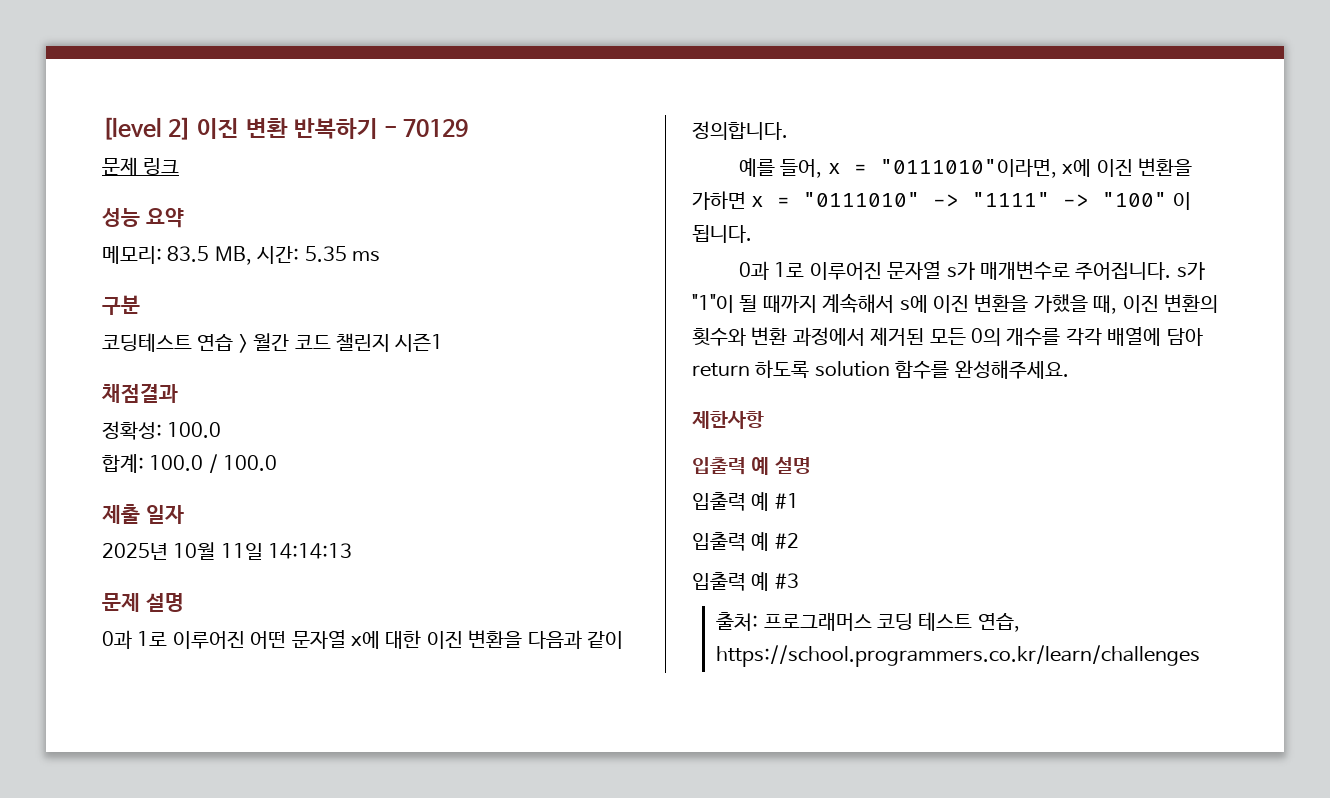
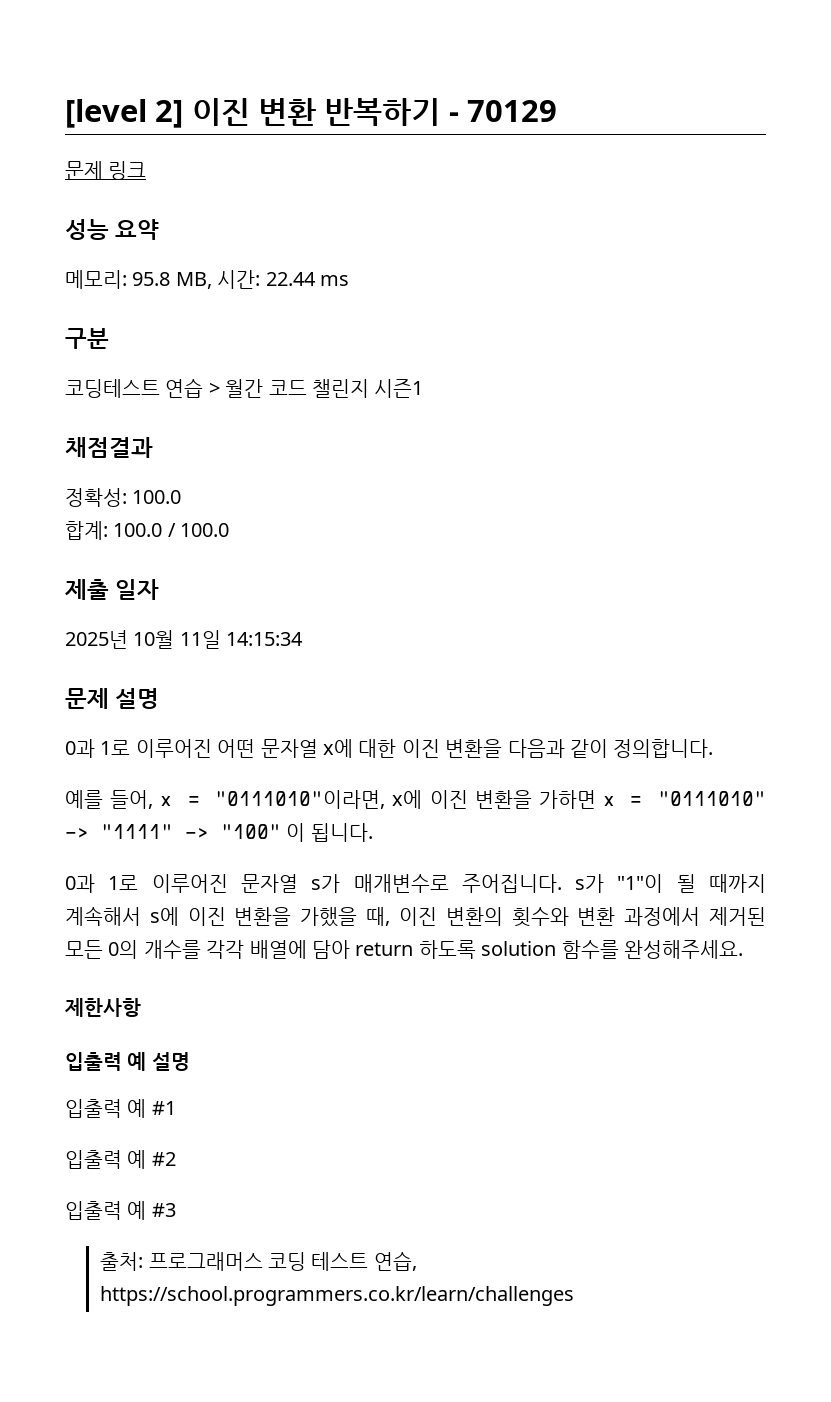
[167,246,210,262] 83.5 -> [132,272,171,286] 95.8
[304,246,347,262] 5.35 -> [265,272,316,286] 22.44
[268,543,353,559] 14:14:13 -> [226,632,304,646] 14:15:34

